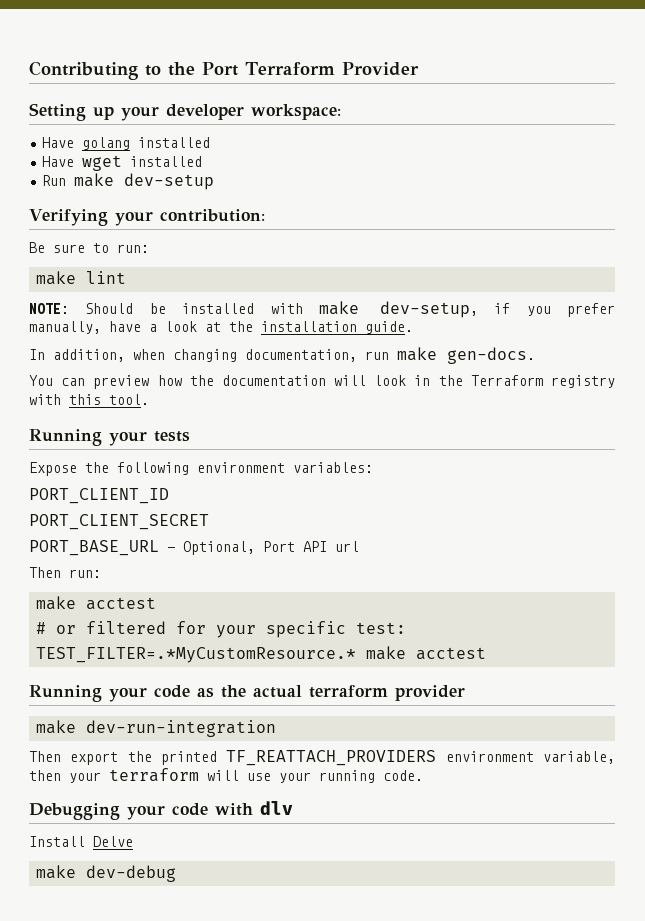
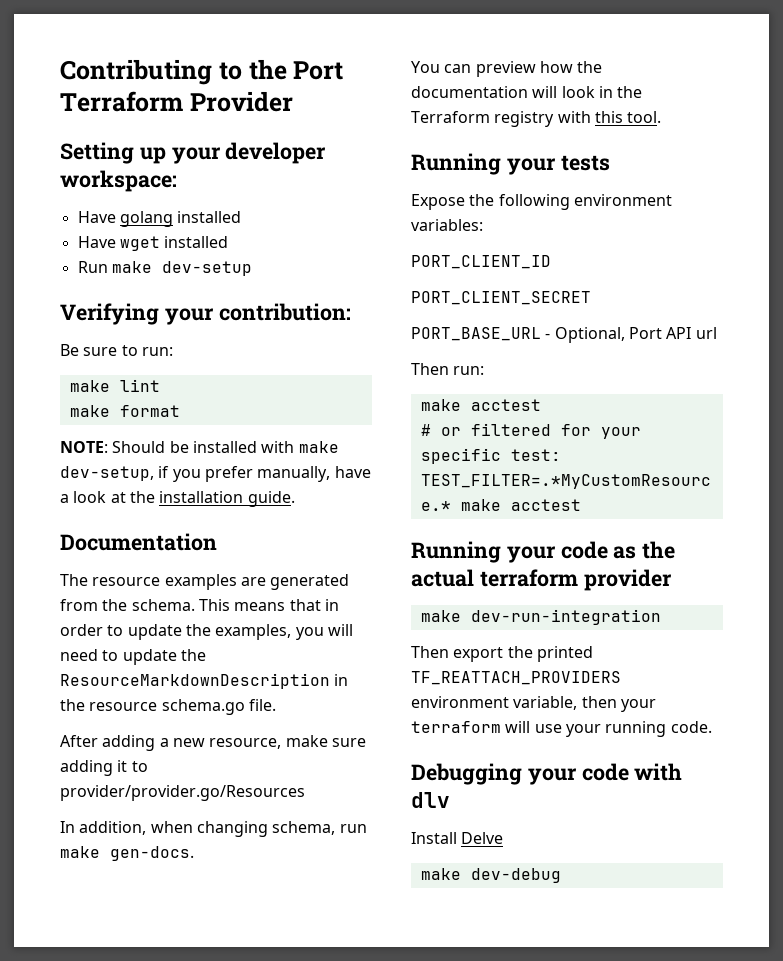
(127, 277) none -> [69,405,180,417] // make format
(413, 327) none -> [60,533,217,551] [60,574,350,590] [60,599,339,611] [60,624,353,640] [60,649,206,665] [60,673,349,689] [60,699,276,715] [60,735,366,751] [60,760,148,776] [60,785,305,801] // Documentation // The resource examples are generated from the schema. This means that in order to update the examples, you will need to update the ResourceMarkdownDescription in the resource schema.go file. // After adding a new resource, make sure adding it to provider/provider.go/Resources
[245,349,357,362] documentation, -> [272,821,336,835] schema,

